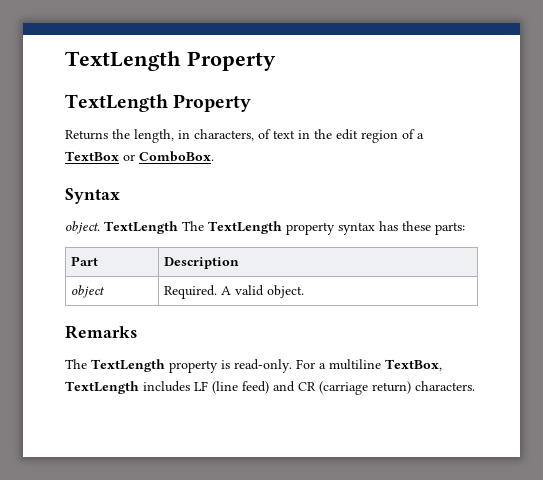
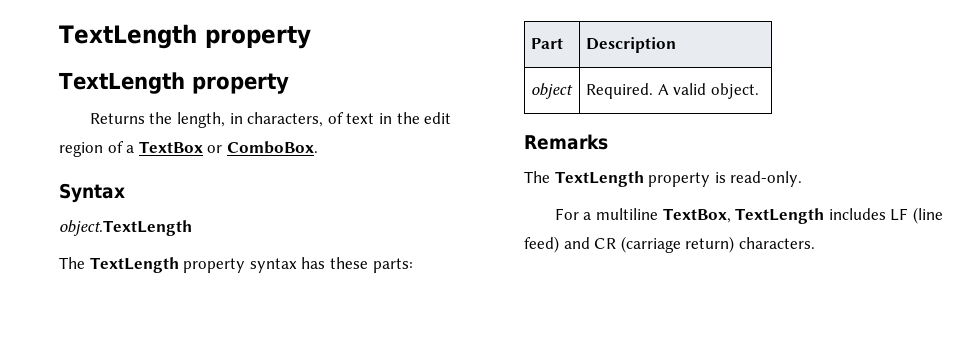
[65,51,276,71] [65,94,252,112] TextLength Property // TextLength Property -> [59,24,311,49] [59,72,289,94] TextLength property // TextLength property
[65,221,178,234] object. TextLength -> [59,220,192,236] object.TextLength //
(292, 366) none -> (803, 179) //

